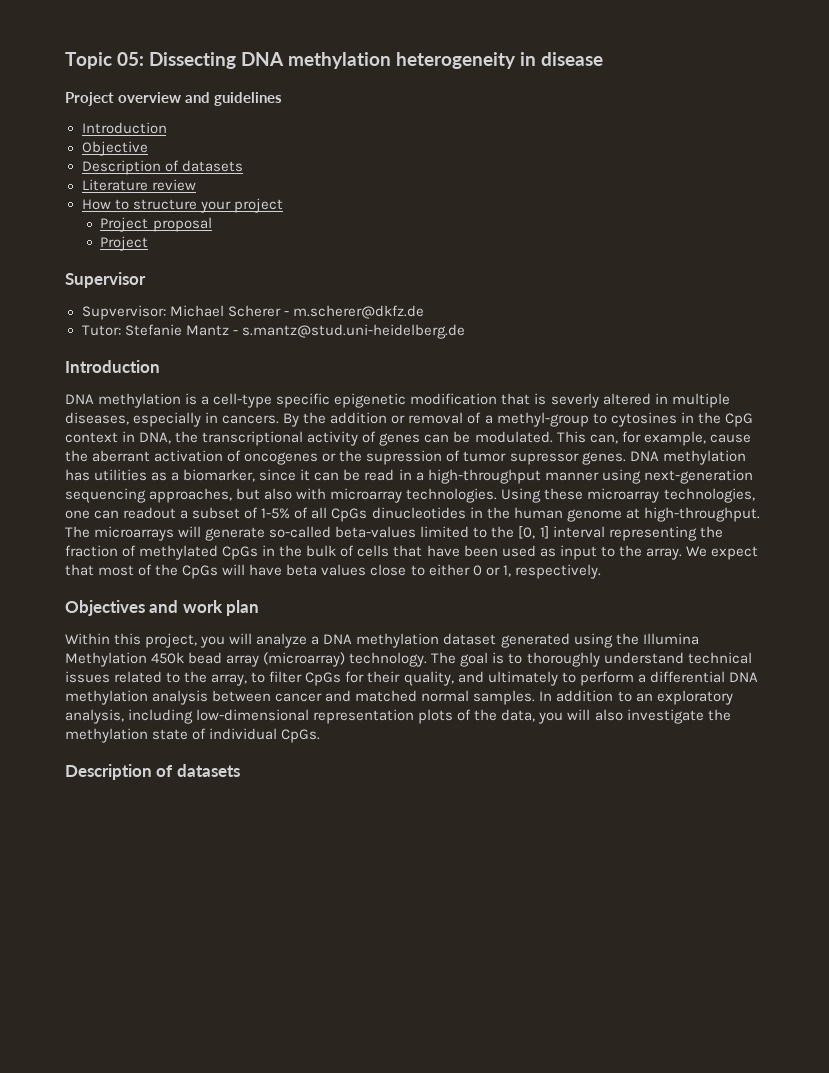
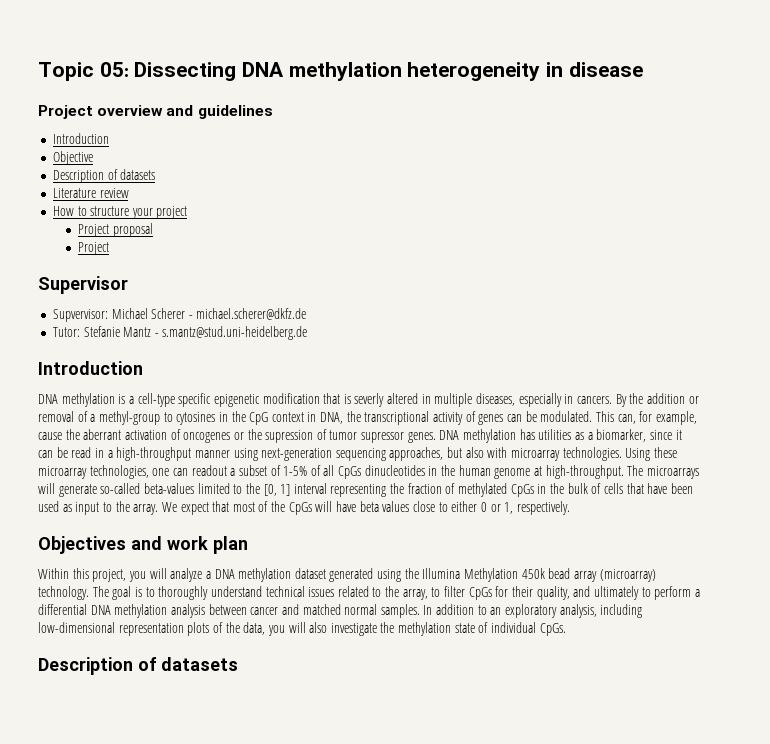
[292,305,424,319] m.scherer@dkfz.de -> [196,308,307,320] michael.scherer@dkfz.de

